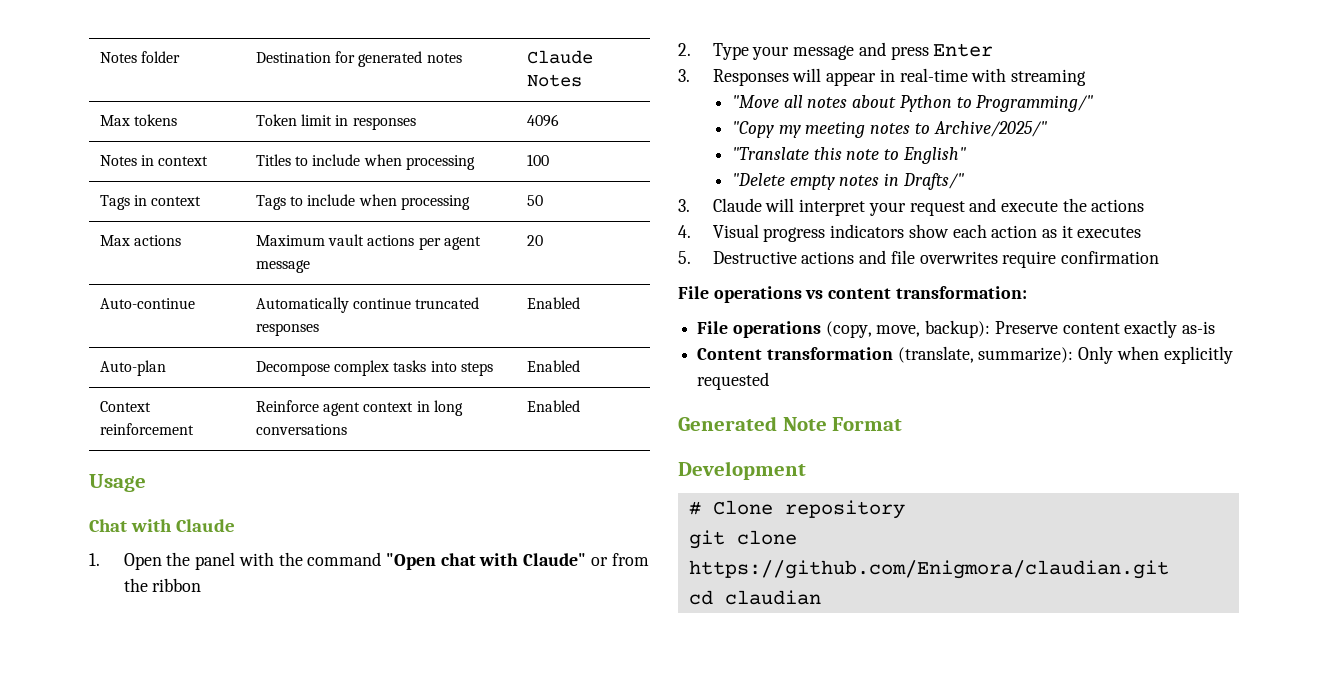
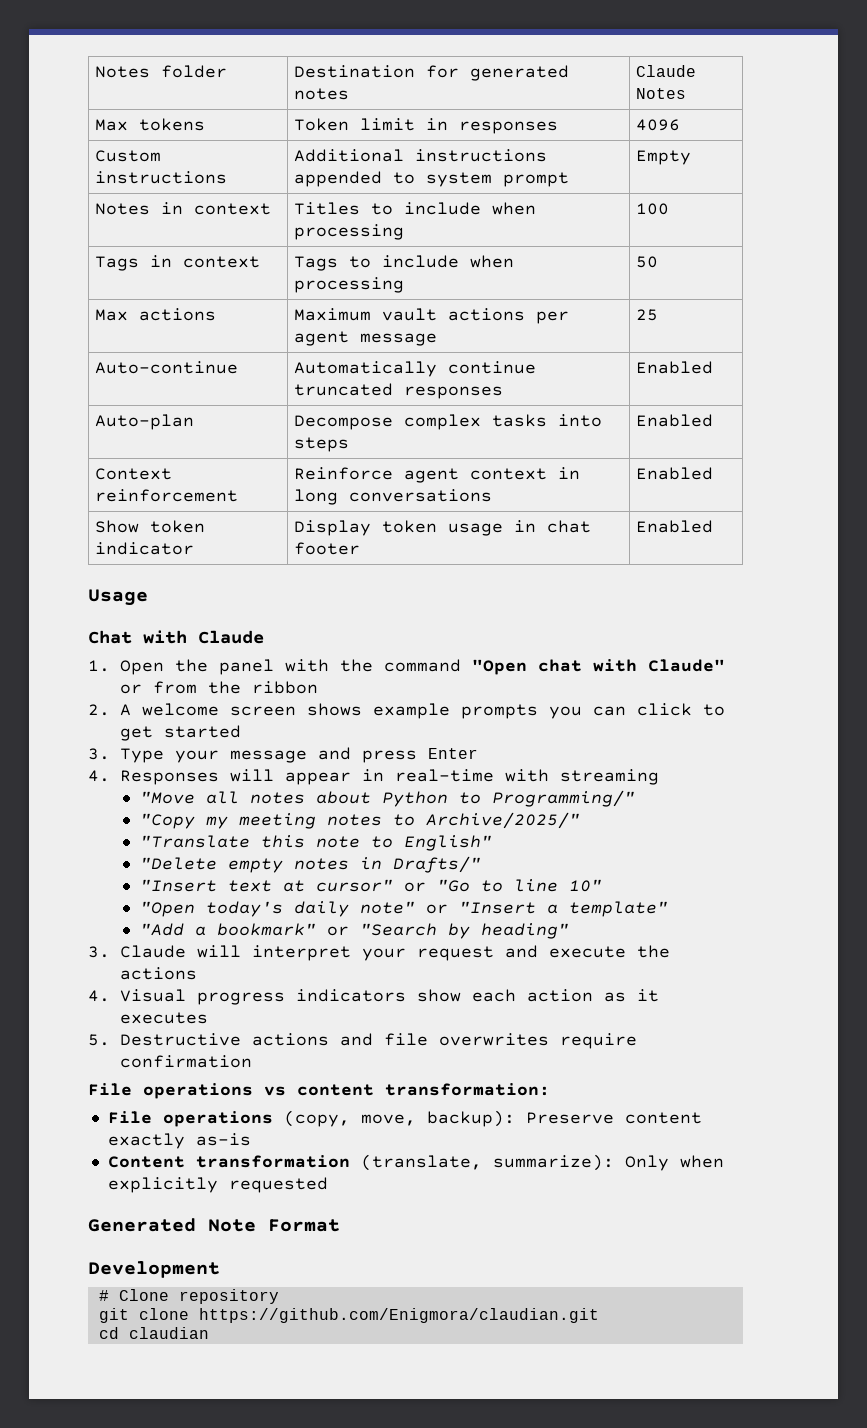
(559, 120) none -> [95,150,162,162] [95,171,228,184] [294,149,548,162] [294,171,570,187] [636,150,692,165] // Custom instructions | Additional instructions appended to system prompt | Empty
[526,235,543,246] 20 -> [636,309,659,321] 25
(580, 406) none -> [95,520,206,533] [95,542,195,555] [294,520,592,536] [294,542,361,555] [636,520,714,533] // Show token indicator | Display token usage in chat footer | Enabled
(691, 49) none -> [119,703,725,719] [119,725,241,741] [88,748,110,760] A welcome screen shows example prompts you can click to get started // 3.
[678,69,690,82] 3. -> [88,770,110,782] 4.
(964, 181) none -> [139,879,602,892] [139,901,668,917] [139,923,569,939] // "Insert text at cursor" or "Go to line 10" // "Open today's daily note" or "Insert a template" // "Add a bookmark" or "Search by heading"

